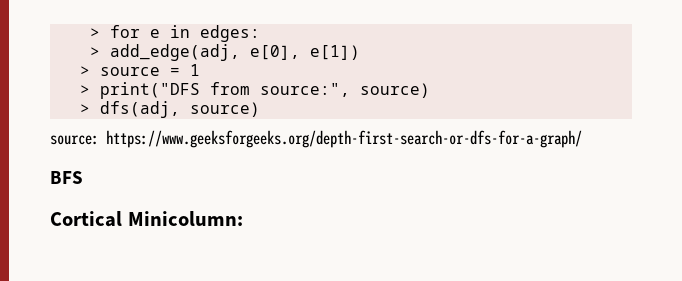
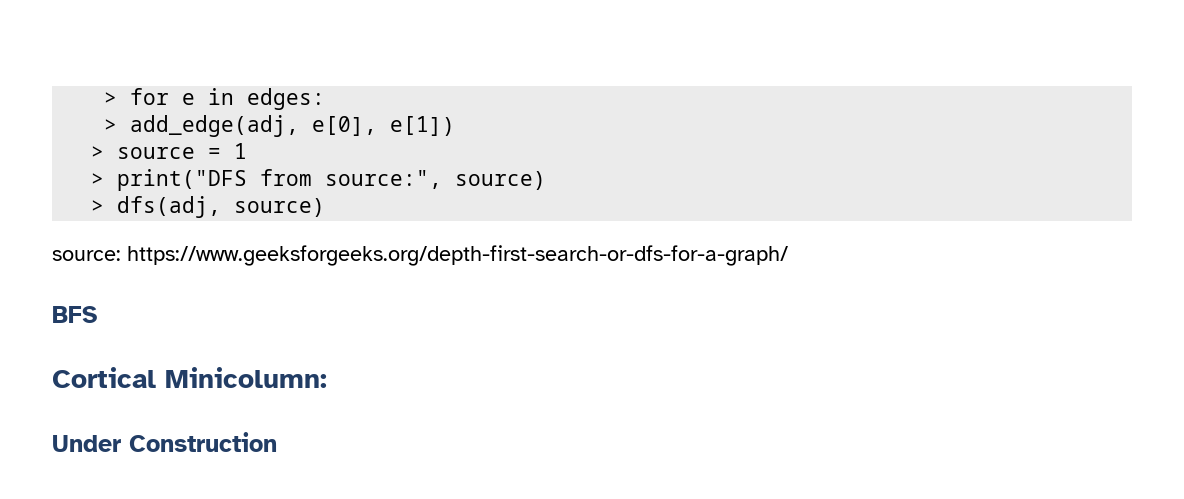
(243, 218) none -> [52,432,277,452] // Under Construction

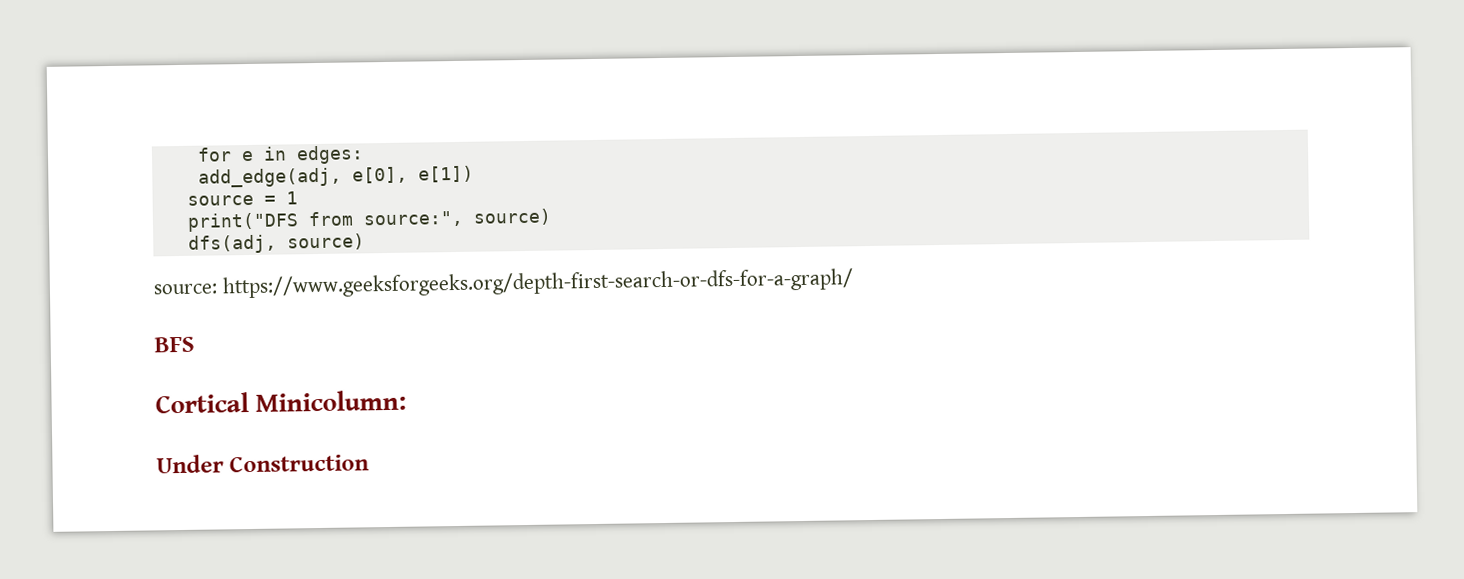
[104,92,118,105] > -> (196, 154) none
[104,119,118,132] > -> (364, 155) none
[91,146,105,159] > -> (474, 174) none
[91,173,105,186] > -> (298, 198) none
[91,200,105,213] > -> (552, 217) none

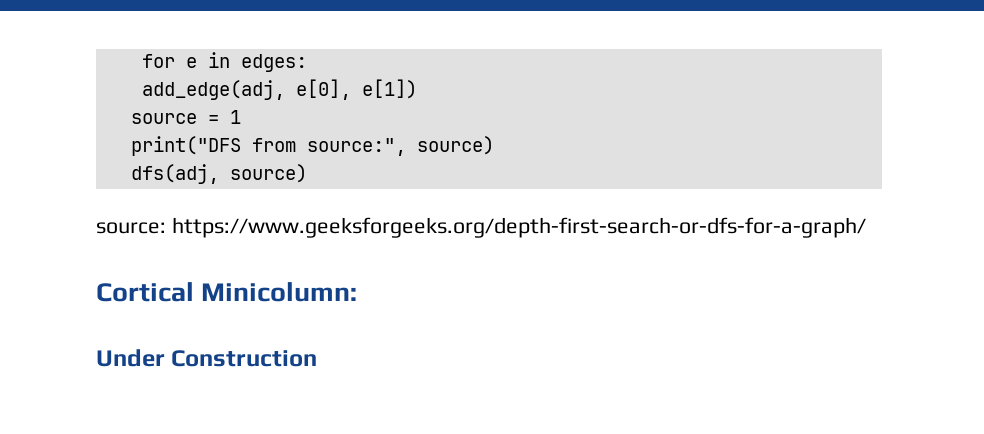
[154,336,195,353] // BFS -> (866, 227) none

